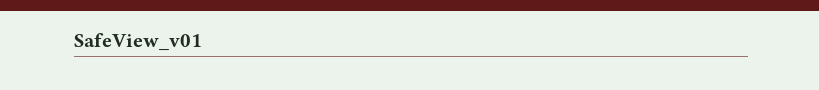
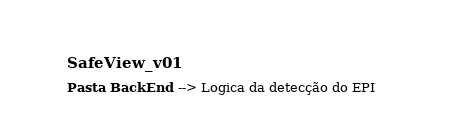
(202, 42) none -> [67,82,375,95] // Pasta BackEnd --> Logica da detecção do EPI

